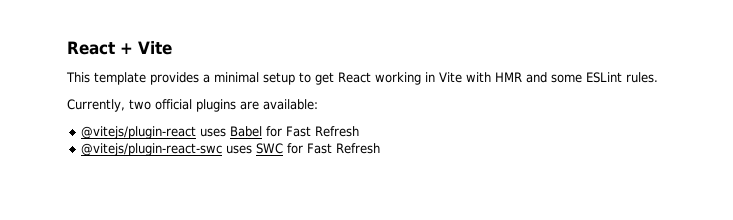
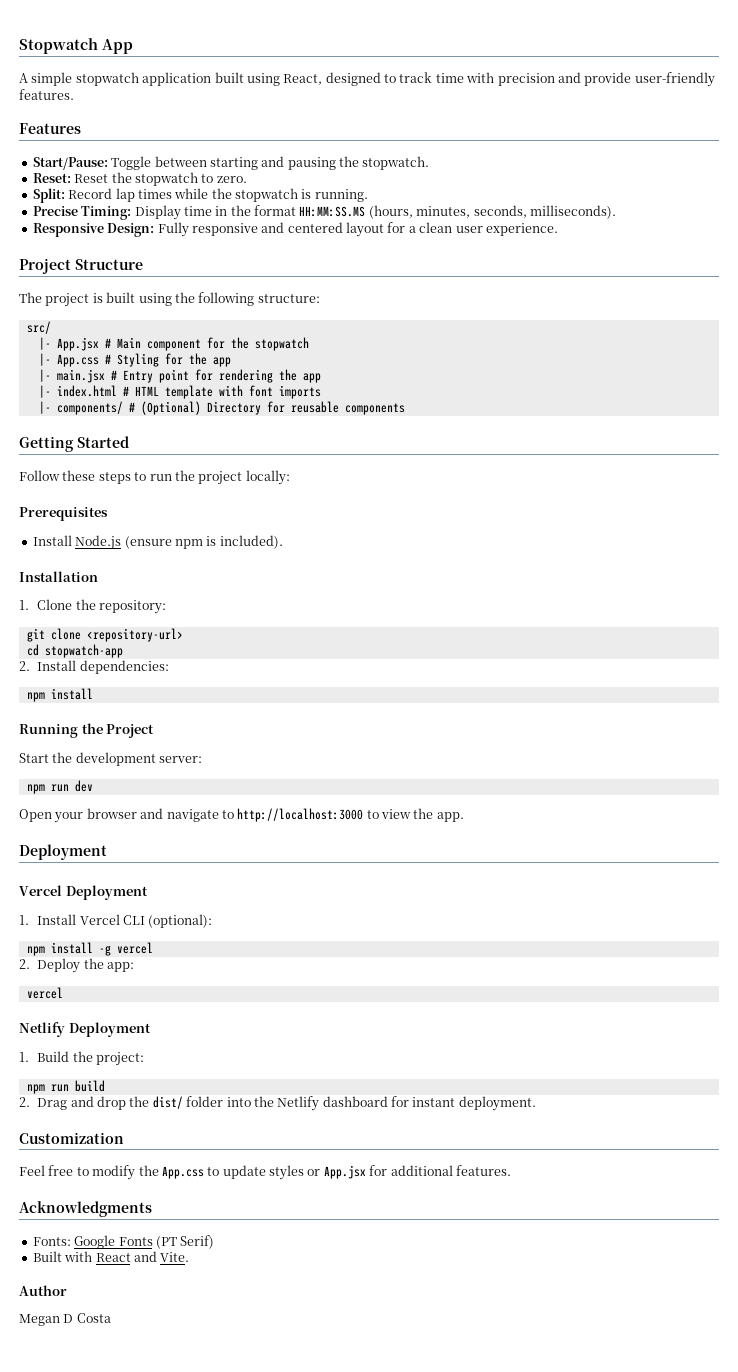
[67,41,172,55] [66,72,658,85] [67,99,318,112] [81,126,360,139] [81,143,381,156] React + Vite // This template provides a minimal setup to get React working in Vite with HMR and some ESLint rules. // Currently, two official plugins are available: // @vitejs/plugin-react uses Babel for Fast Refresh // @vitejs/plugin-react-swc uses SWC for Fast Refresh -> [19,38,133,54] [19,72,715,87] [19,89,74,100] [19,123,81,134] [32,156,430,170] [32,172,247,186] [32,188,368,203] [32,205,616,220] [32,222,558,237] [19,258,143,274] [19,292,320,307] [26,321,51,334] [38,337,309,351] [38,353,231,367] [38,369,321,383] [38,385,321,399] [38,401,405,415] [19,436,129,452] [19,470,290,485] [19,507,108,521] [32,535,283,550] [19,571,98,582] [19,599,167,614] [26,628,183,642] [26,644,123,658] [19,660,169,674] [26,688,93,702] [19,723,155,738] [19,752,203,766] [26,780,93,794] [19,808,464,823] [19,844,107,860] [19,885,148,900] [19,914,213,928] [26,942,153,956] [19,958,135,973] [26,987,63,999] [19,1022,151,1037] [19,1051,145,1066] [26,1080,105,1094] [19,1096,536,1111] [19,1132,124,1144] [19,1165,511,1180] [19,1201,152,1217] [32,1235,215,1249] [32,1251,190,1262] [19,1285,67,1296] [19,1313,111,1326] Stopwatch App // A simple stopwatch application built using React, designed to track time with precision and provide user-friendly features. // Features // Start/Pause: Toggle between starting and pausing the stopwatch. // Reset: Reset the stopwatch to zero. // Split: Record lap times while the stopwatch is running. // Precise Timing: Display time in the format HH:MM:SS.MS (hours, minutes, seconds, milliseconds). // Responsive Design: Fully responsive and centered layout for a clean user experience. // Project Structure // The project is built using the following structure: // src/ // |- App.jsx # Main component for the stopwatch // |- App.css # Styling for the app // |- main.jsx # Entry point for rendering the app // |- index.html # HTML template with font imports // |- components/ # (Optional) Directory for reusable components // Getting Started // Follow these steps to run the project locally: // Prerequisites // Install Node.js (ensure npm is included). // Installation // 1. Clone the repository: // git clone <repository-url> // cd stopwatch-app // 2. Install dependencies: // npm install // Running the Project // Start the development server: // npm run dev // Open your browser and navigate to http://localhost:3000 to view the app. // Deployment // Vercel Deployment // 1. Install Vercel CLI (optional): // npm install -g vercel // 2. Deploy the app: // vercel // Netlify Deployment // 1. Build the project: // npm run build // 2. Drag and drop the dist/ folder into the Netlify dashboard for instant deployment. // Customization // Feel free to modify the App.css to update styles or App.jsx for additional features. // Acknowledgments // Fonts: Google Fonts (PT Serif) // Built with React and Vite. // Author // Megan D Costa

